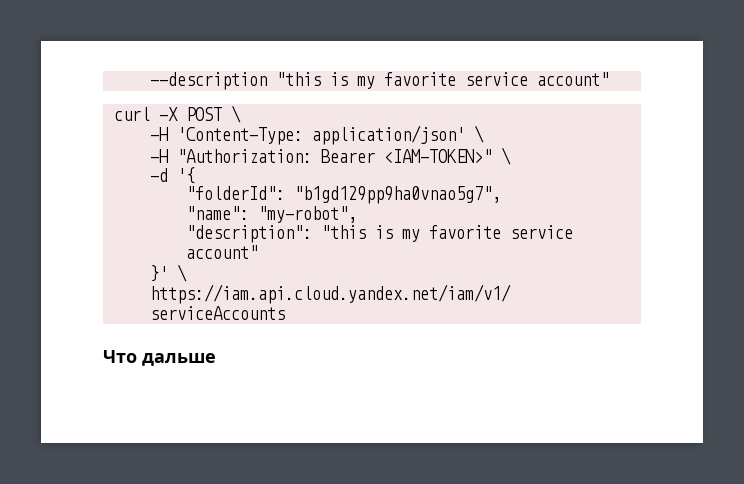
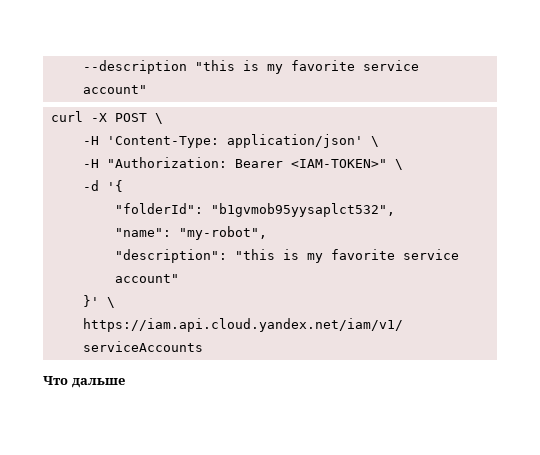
[293,186,501,204] "b1gd129pp9ha0vnao5g7", -> [210,203,395,217] "b1gvmob95yysaplct532",

